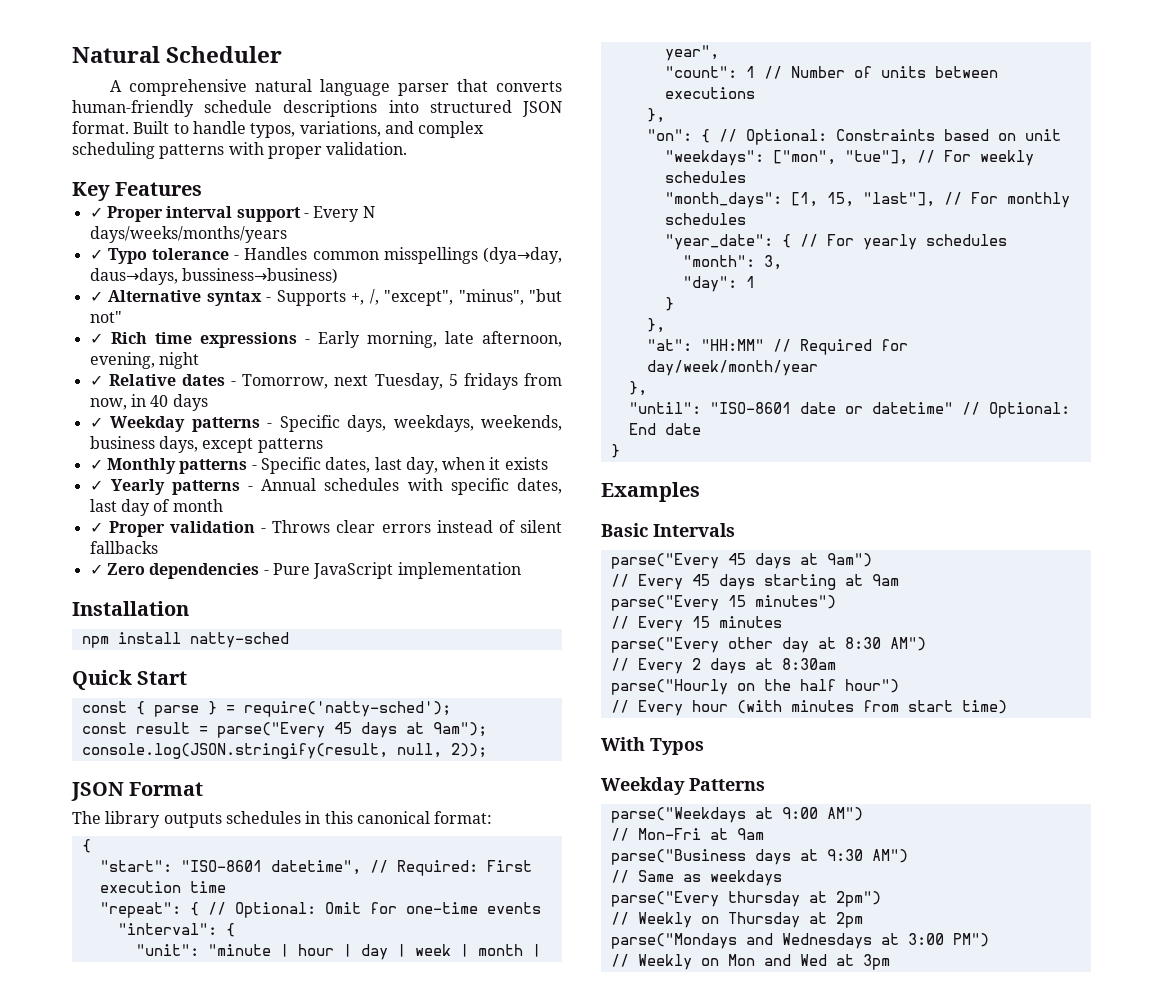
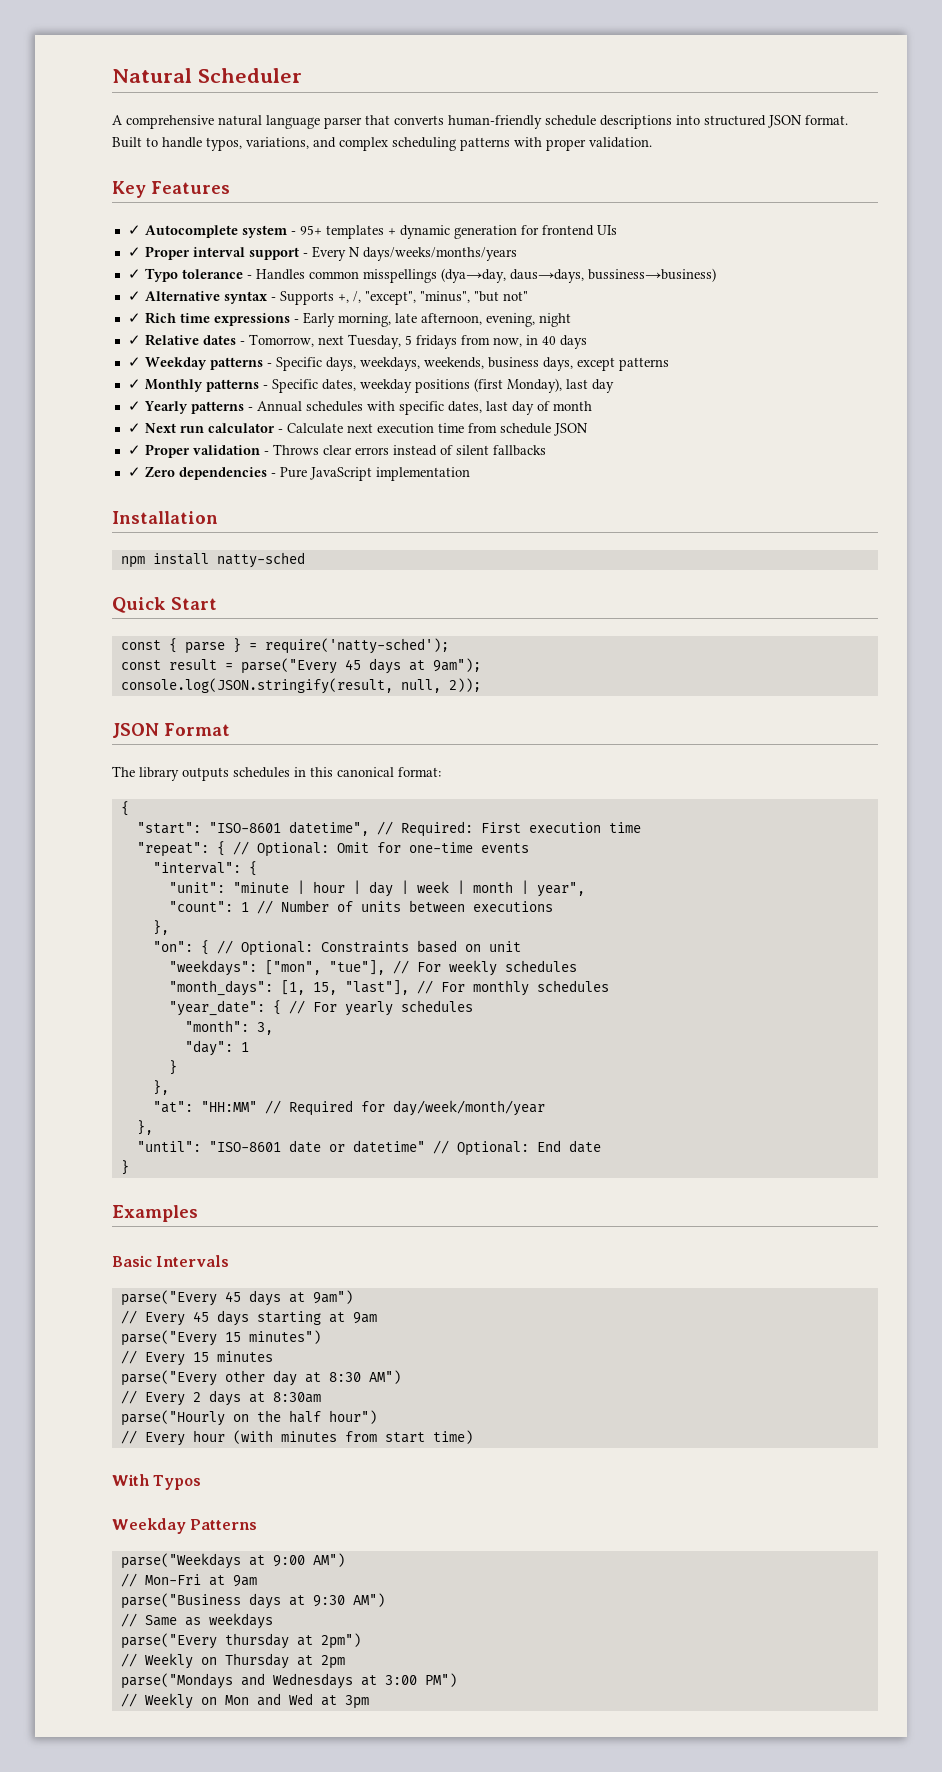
(203, 189) none -> [127,225,617,239] // ✓ Autocomplete system - 95+ templates + dynamic generation for frontend UIs
[374,457,548,474] last day, when it exists -> [359,378,614,393] weekday positions (first Monday), last day
(223, 505) none -> [127,423,588,436] // ✓ Next run calculator - Calculate next execution time from schedule JSON

